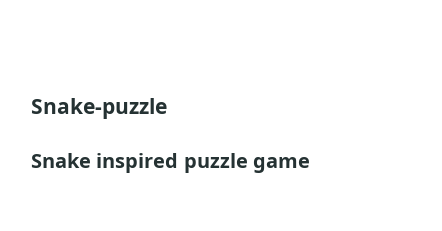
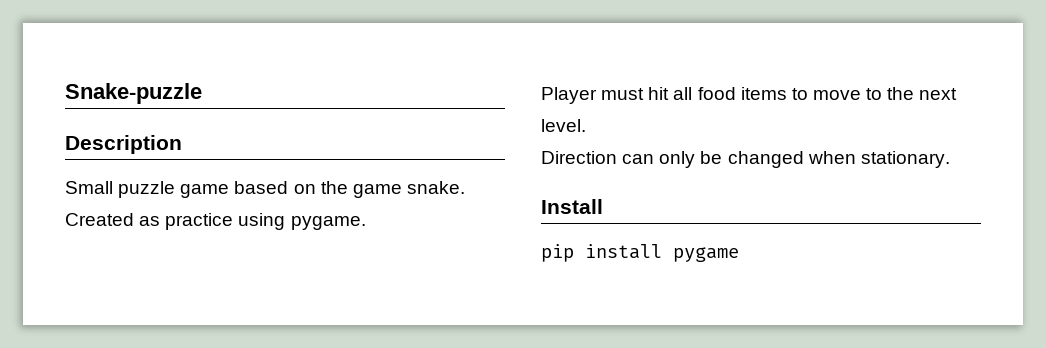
[31,153,311,173] Snake inspired puzzle game -> [65,135,182,154] [65,181,465,198] [65,213,366,230] [541,87,958,104] [541,119,586,132] [541,151,950,168] [541,199,603,214] [541,244,739,262] Description // Small puzzle game based on the game snake. Created as practice using pygame. // Player must hit all food items to move to the next level. // Direction can only be changed when stationary. // Install // pip install pygame

